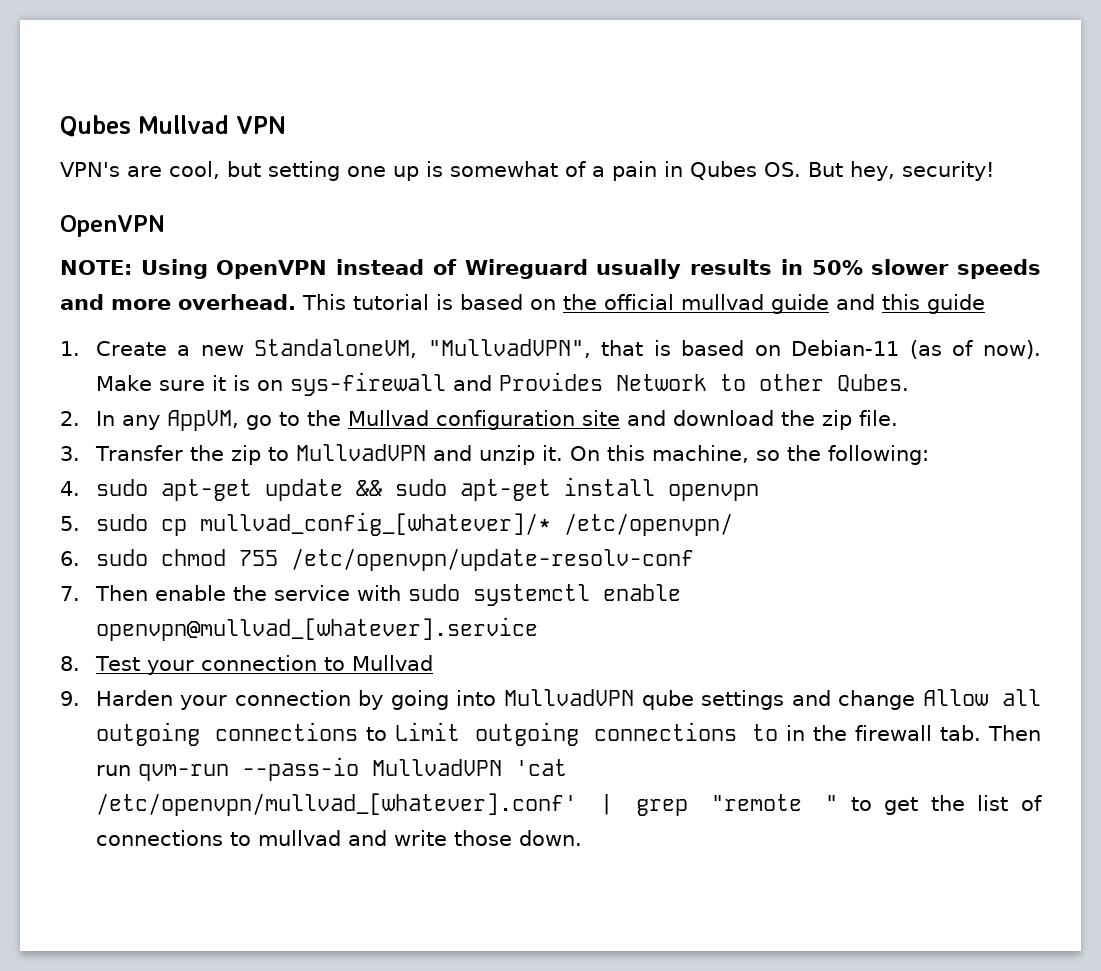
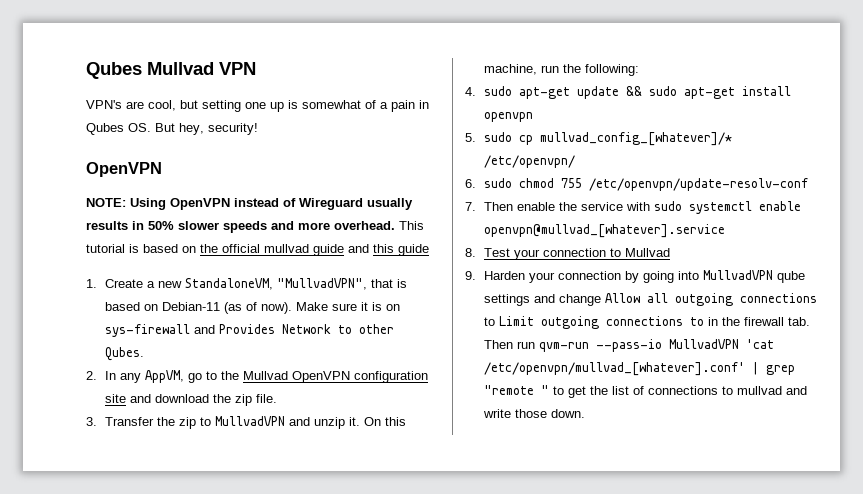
(429, 418) none -> [291,371,350,383] OpenVPN
[756,450,781,461] so -> [540,65,559,73] run

